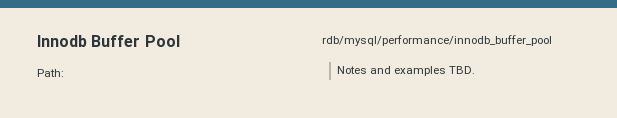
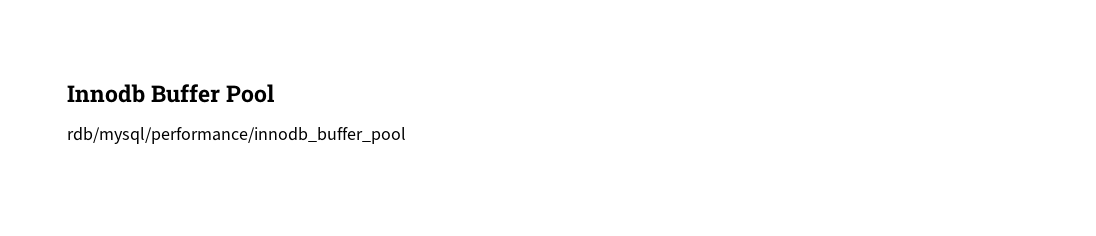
[37,69,64,77] Path: -> (275, 93) none
[336,66,476,76] // Notes and examples TBD. -> (406, 135) none

